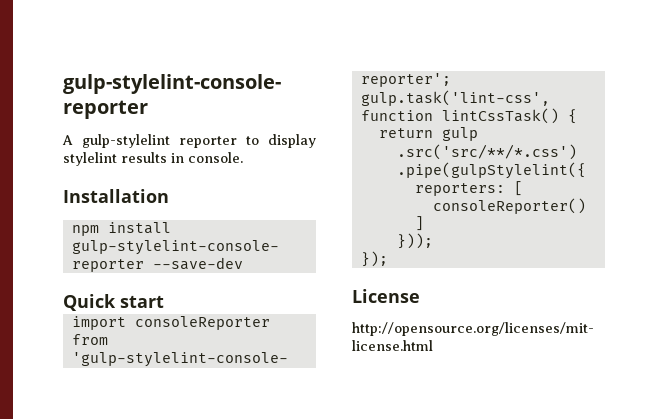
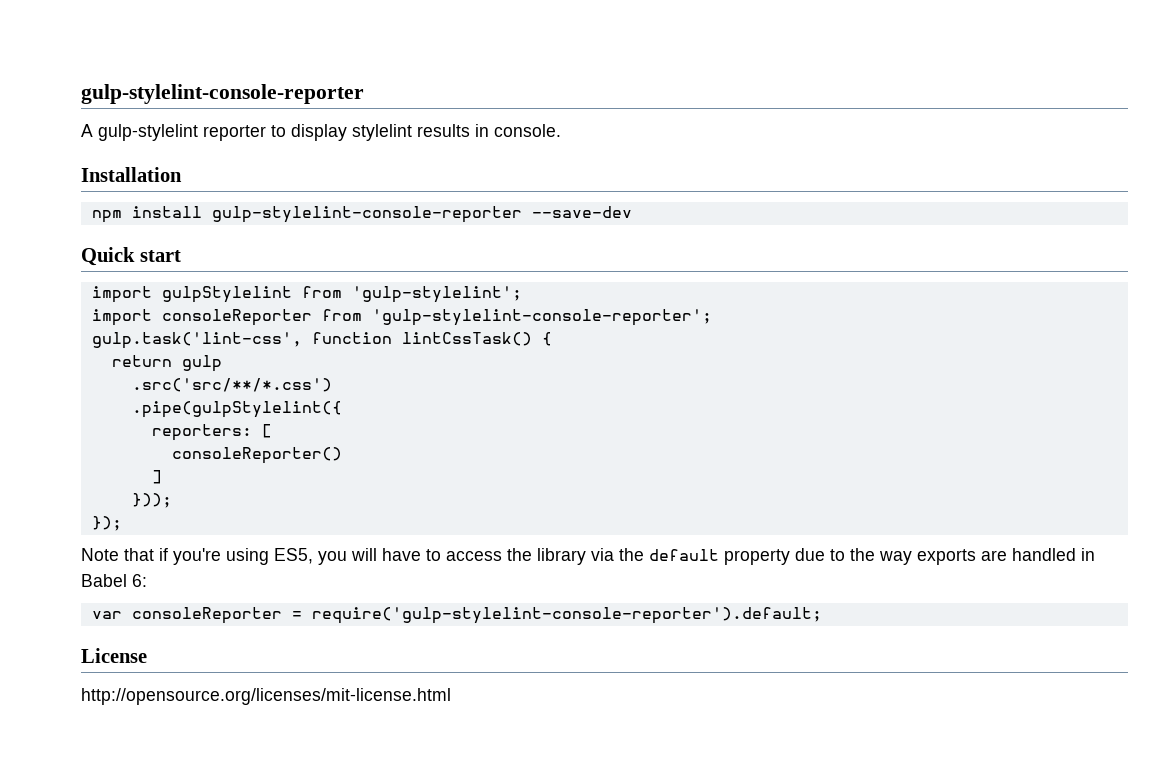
(164, 301) none -> [91,286,522,303] // import gulpStylelint from 'gulp-stylelint';
(388, 259) none -> [81,548,1095,565] [81,574,147,587] [91,607,822,624] // Note that if you're using ES5, you will have to access the library via the default property due to the way exports are handled in Babel 6: // var consoleReporter = require('gulp-stylelint-console-reporter').default;

